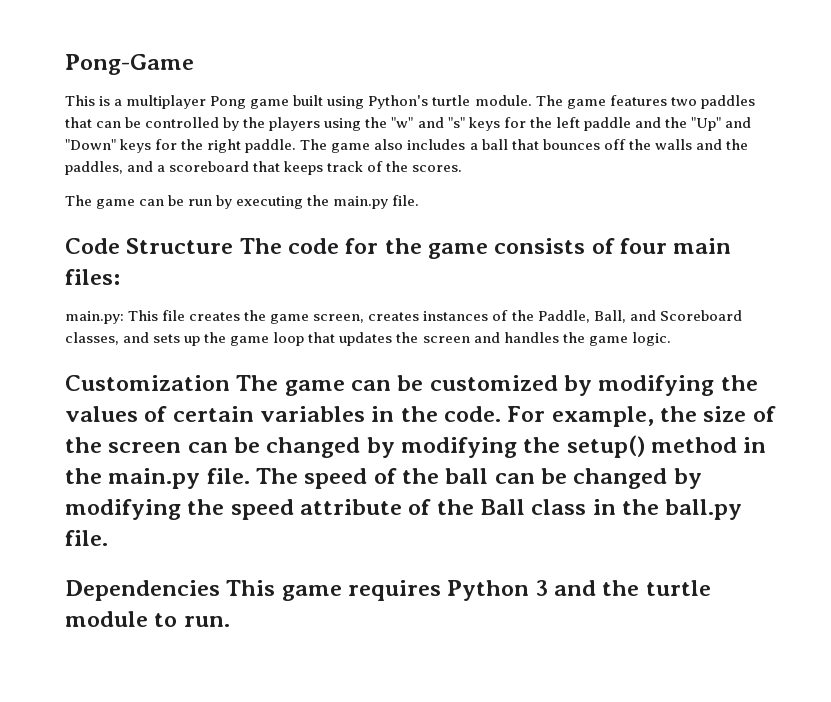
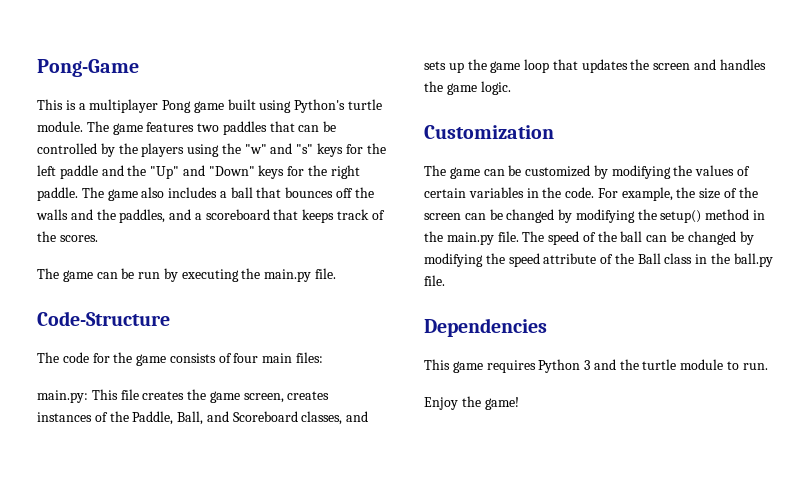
[65,238,234,254] Code Structure -> [37,311,170,326] Code-Structure //
(230, 383) none -> (554, 132) //
(220, 590) none -> (547, 327) //
(230, 621) none -> [424,396,519,410] // Enjoy the game!

